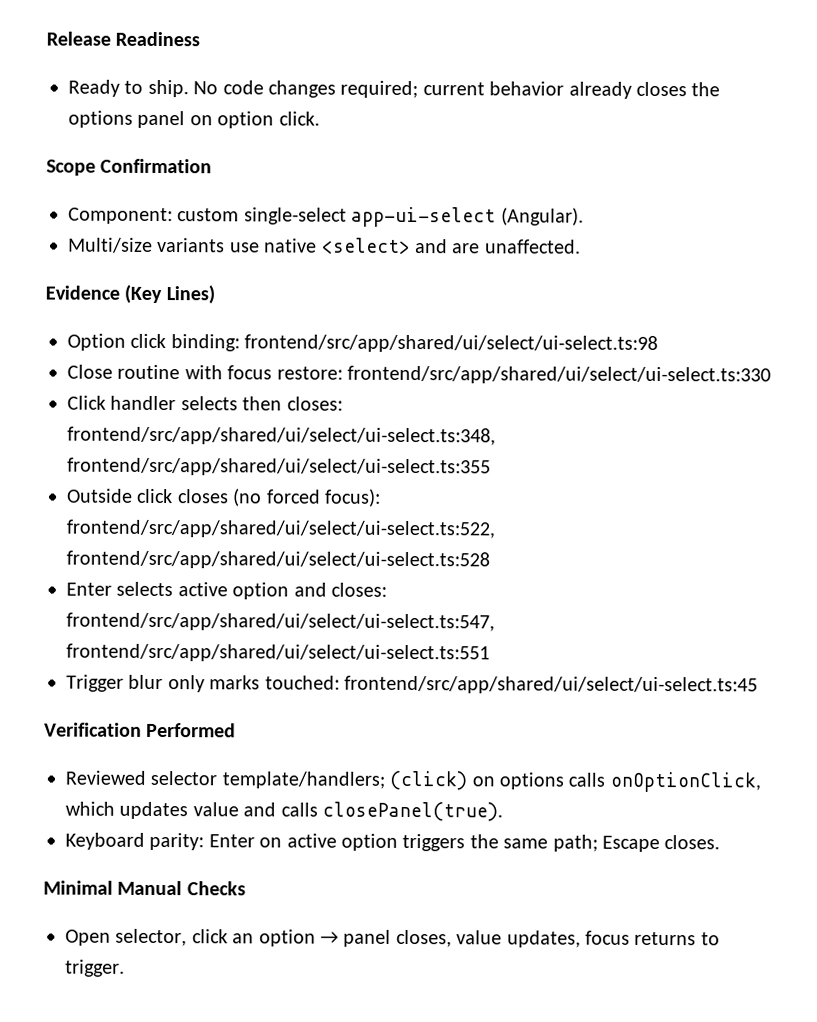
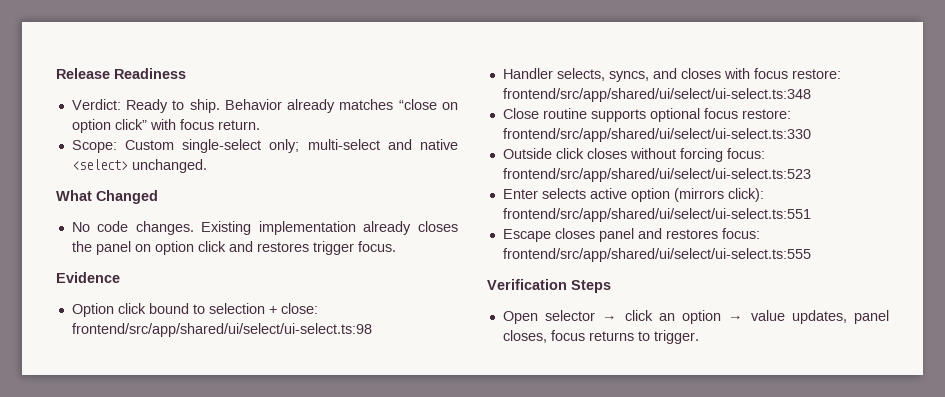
(201, 39) none -> [71,99,121,110] Verdict:
[193,80,565,99] No code changes required; current behavior -> [224,99,459,113] [71,119,260,133] [71,139,459,153] [71,159,207,173] [56,190,158,204] [71,221,356,235] Behavior already matches “close on option click” with focus return. // Scope: Custom single-select only; multi-select and native <select> unchanged. // What Changed // No code changes. Existing implementation
[68,110,133,128] options -> (92, 246) none
[278,111,320,126] [46,158,213,176] [68,206,584,228] [68,237,581,255] click. // Scope Confirmation // Component: custom single-select app-ui-select (Angular). // Multi/size variants use native <select> and are unaffected. -> [197,241,396,255] click and restores trigger focus.
[124,284,215,305] (Key Lines) -> (120, 277) none
[170,334,659,354] binding: frontend/src/app/shared/ui/select/ui-select.ts:98 -> [148,303,318,314] [71,323,372,337] [502,68,841,82] [502,88,811,102] bound to selection + close: frontend/src/app/shared/ui/select/ui-select.ts:98 // Handler selects, syncs, and closes with focus restore: frontend/src/app/shared/ui/select/ui-select.ts:348
[184,365,223,380] with -> [590,108,700,122] supports optional
[67,395,343,411] [67,426,496,446] [67,457,491,477] [67,488,381,507] [66,519,495,539] [66,550,490,570] [66,581,387,600] [66,612,495,632] [66,643,490,663] [66,674,758,695] [44,722,237,738] [65,770,761,793] [65,801,503,822] [65,832,721,853] [43,880,246,896] Click handler selects then closes: frontend/src/app/shared/ui/select/ui-select.ts:348, frontend/src/app/shared/ui/select/ui-select.ts:355 // Outside click closes (no forced focus): frontend/src/app/shared/ui/select/ui-select.ts:522, frontend/src/app/shared/ui/select/ui-select.ts:528 // Enter selects active option and closes: frontend/src/app/shared/ui/select/ui-select.ts:547, frontend/src/app/shared/ui/select/ui-select.ts:551 // Trigger blur only marks touched: frontend/src/app/shared/ui/select/ui-select.ts:45 // Verification Performed // Reviewed selector template/handlers; (click) on options calls onOptionClick, which updates value and calls closePanel(true). // Keyboard parity: Enter on active option triggers the same path; Escape closes. // Minimal Manual Checks -> [502,148,765,162] [502,168,811,182] [502,188,764,202] [502,208,811,222] [502,228,760,242] [502,248,811,262] [487,279,611,293] Outside click closes without forcing focus: frontend/src/app/shared/ui/select/ui-select.ts:523 // Enter selects active option (mirrors click): frontend/src/app/shared/ui/select/ui-select.ts:551 // Escape closes panel and restores focus: frontend/src/app/shared/ui/select/ui-select.ts:555 // Verification Steps
[115,928,188,947] selector, -> [545,310,618,321] selector →
[343,929,581,948] panel closes, value updates, -> [750,310,889,324] [502,330,547,343] value updates, panel closes,

